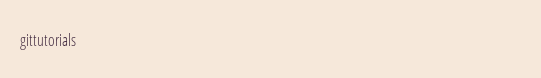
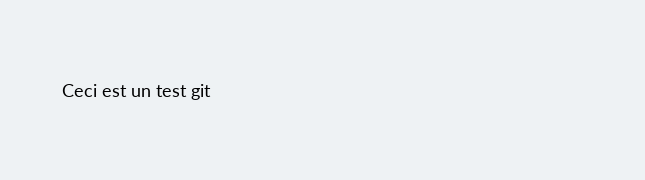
[20,33,76,50] gittutorials -> [62,84,211,100] Ceci est un test git

